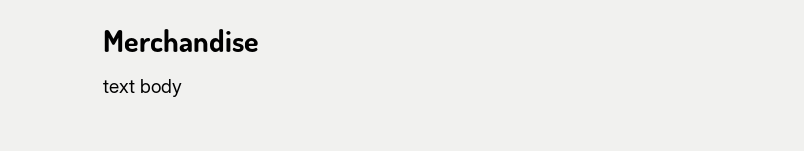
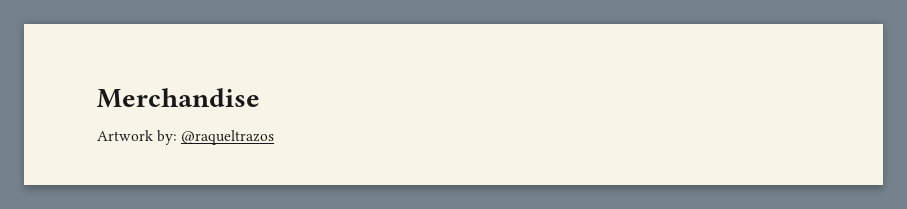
[103,79,183,97] text body -> [97,130,275,145] Artwork by: @raqueltrazos

